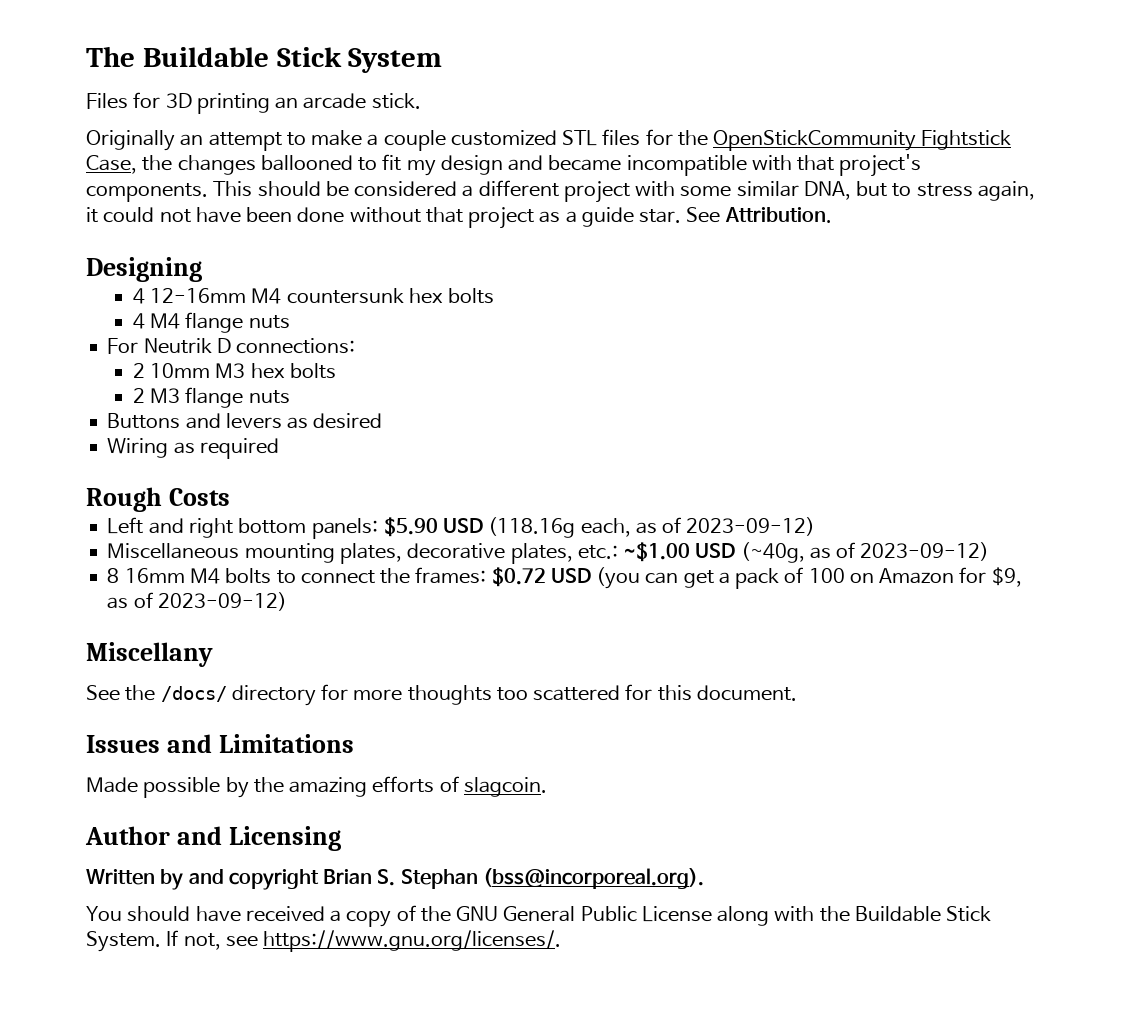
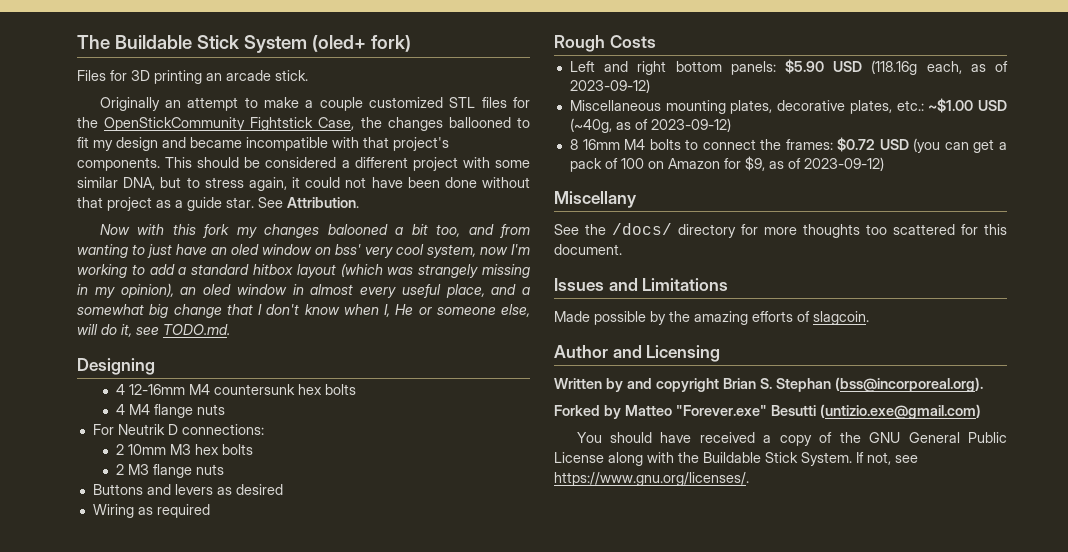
(443, 60) none -> [311,35,411,52] (oled+ fork)
(832, 215) none -> [99,224,530,238] [77,244,530,258] [77,263,530,278] [77,283,530,298] [77,304,530,318] [77,324,230,337] // Now with this fork my changes balooned a bit too, and from wanting to just have an oled window on bss' very cool system, now I'm working to add a standard hitbox layout (which was strangely missing in my opinion), an oled window in almost every useful place, and a somewhat big change that I don't know when I, He or someone else, will do it, see TODO.md.
(704, 878) none -> [554,404,981,419] // Forked by Matteo "Forever.exe" Besutti (untizio.exe@gmail.com)

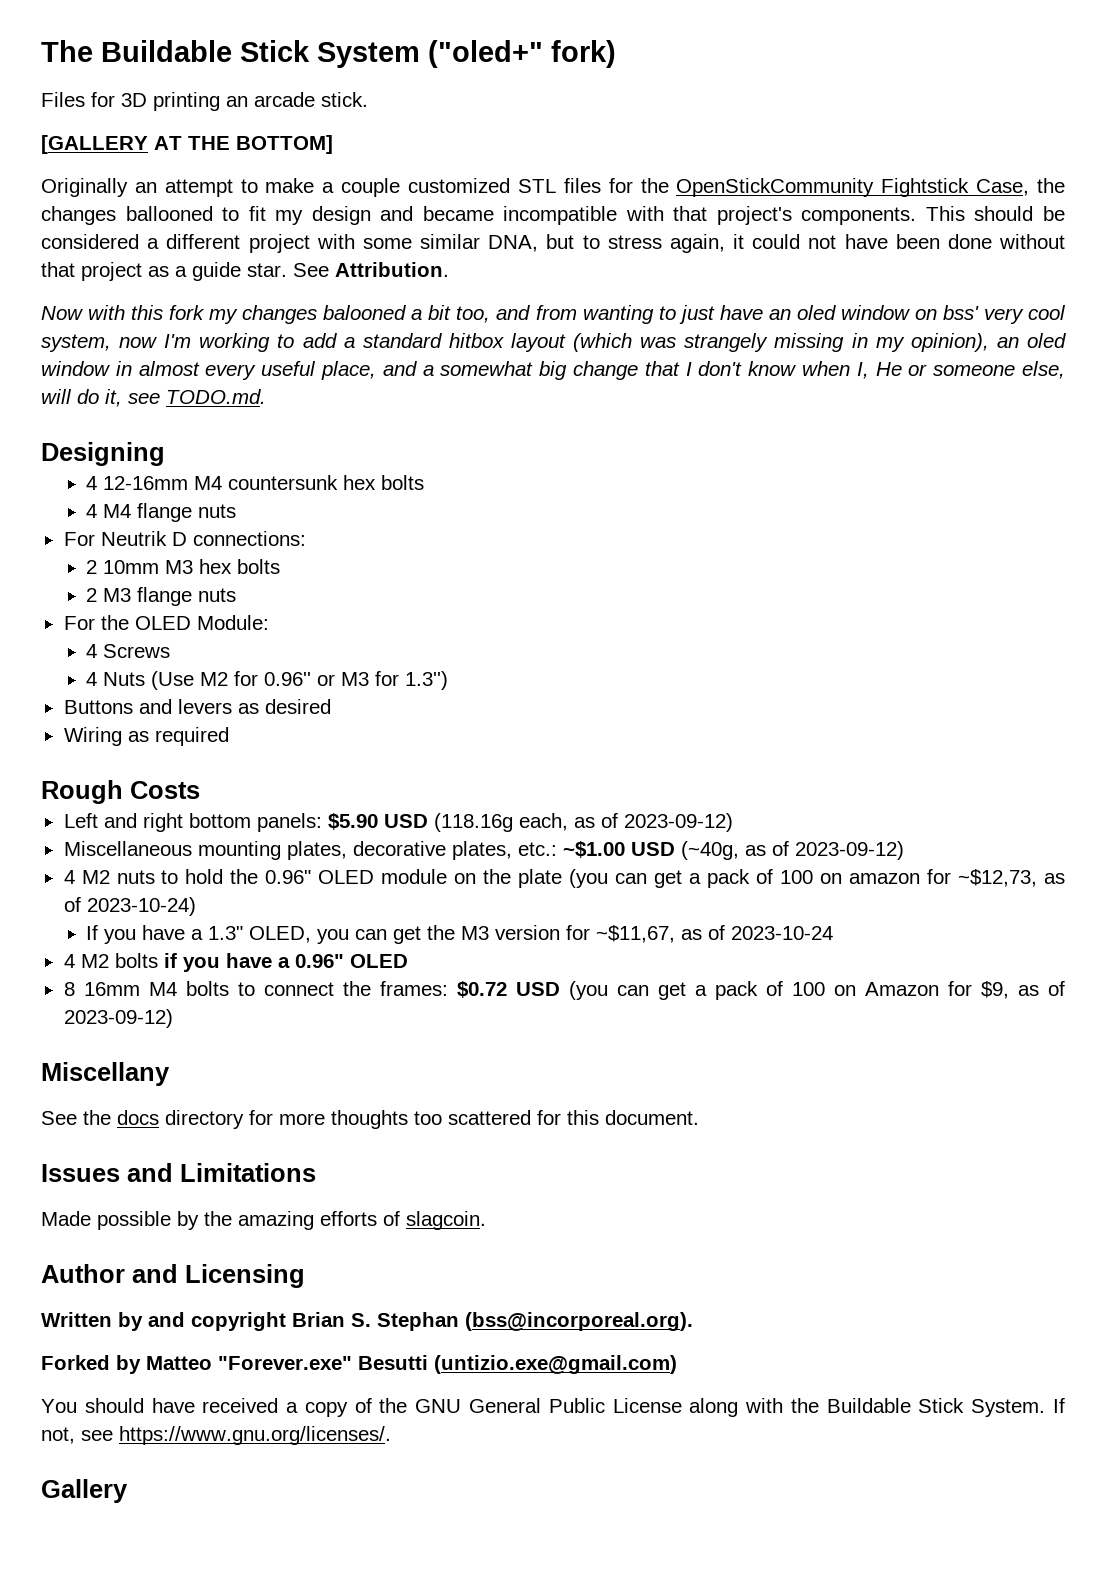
[311,35,366,52] (oled+ -> [428,40,543,68] ("oled+"
(308, 75) none -> [41,135,333,154] // [GALLERY AT THE BOTTOM]
(224, 469) none -> [63,615,269,630] [86,644,171,658] [86,671,449,690] // For the OLED Module: // 4 Screws // 4 Nuts (Use M2 for 0.96'' or M3 for 1.3'')
(731, 125) none -> [63,869,1065,888] [63,897,196,916] [86,925,834,944] [63,953,408,972] // 4 M2 nuts to hold the 0.96" OLED module on the plate (you can get a pack of 100 on amazon for ~$12,73, as of 2023-10-24) // If you have a 1.3" OLED, you can get the M3 version for ~$11,67, as of 2023-10-24 // 4 M2 bolts if you have a 0.96" OLED
[612,223,672,235] /docs/ -> [117,1110,159,1125] docs
(749, 479) none -> [41,1479,128,1503] // Gallery

